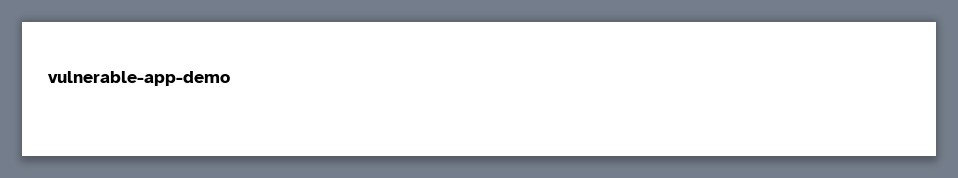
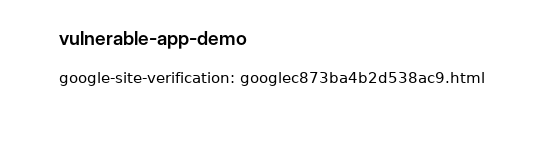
(230, 78) none -> [59,72,485,86] // google-site-verification: googlec873ba4b2d538ac9.html

